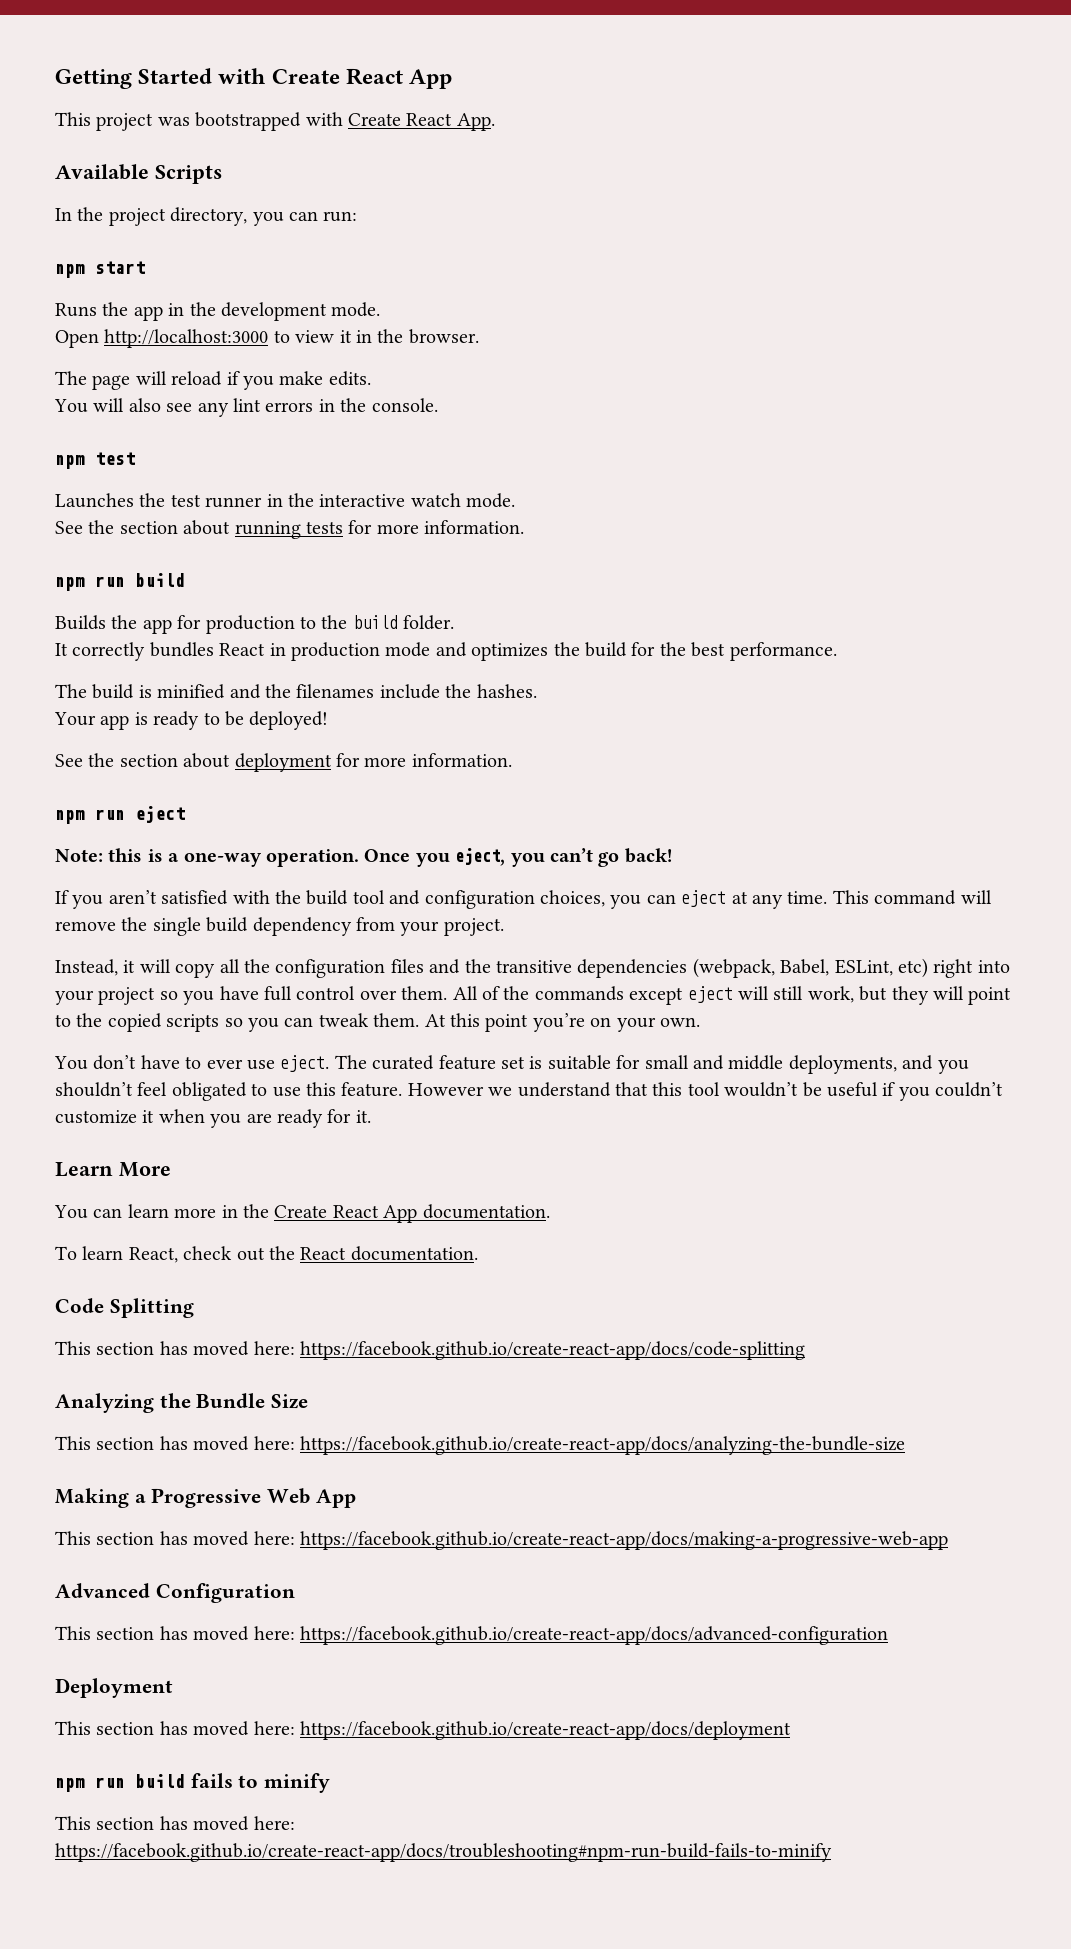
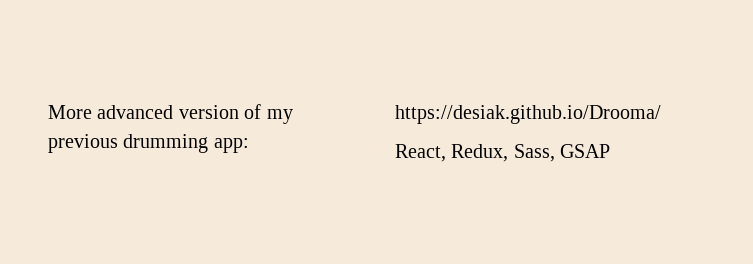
[55,68,453,89] [55,112,495,131] [55,164,222,184] [55,207,358,226] [55,261,145,278] [55,302,381,321] [55,329,479,348] [55,371,371,390] [54,398,438,417] [55,452,135,469] [55,493,516,508] [55,520,525,539] [55,573,185,591] [55,615,455,634] [55,642,837,661] [55,684,537,699] [54,711,329,730] [55,753,512,772] [55,806,185,824] [55,848,672,867] [55,890,992,909] [55,917,504,936] [55,958,1010,978] [55,986,1012,1005] [55,1013,700,1032] [54,1055,969,1074] [55,1082,1004,1101] [55,1109,371,1128] [55,1162,171,1177] [54,1204,550,1223] [55,1246,478,1263] [55,1298,194,1318] [55,1341,805,1360] [55,1393,309,1413] [55,1436,905,1455] [55,1488,356,1508] [55,1531,948,1550] [55,1583,295,1603] [55,1626,888,1645] [55,1678,173,1698] [55,1721,791,1740] [55,1773,331,1793] [55,1816,295,1831] [55,1843,832,1862] Getting Started with Create React App // This project was bootstrapped with Create React App. // Available Scripts // In the project directory, you can run: // npm start // Runs the app in the development mode. // Open http://localhost:3000 to view it in the browser. // The page will reload if you make edits. // You will also see any lint errors in the console. // npm test // Launches the test runner in the interactive watch mode. // See the section about running tests for more information. // npm run build // Builds the app for production to the build folder. // It correctly bundles React in production mode and optimizes the build for the best performance. // The build is minified and the filenames include the hashes. // Your app is ready to be deployed! // See the section about deployment for more information. // npm run eject // Note: this is a one-way operation. Once you eject, you can’t go back! // If you aren’t satisfied with the build tool and configuration choices, you can eject at any time. This command will remove the single build dependency from your project. // Instead, it will copy all the configuration files and the transitive dependencies (webpack, Babel, ESLint, etc) right into your project so you have full control over them. All of the commands except eject will still work, but they will point to the copied scripts so you can tweak them. At this point you’re on your own. // You don’t have to ever use eject. The curated feature set is suitable for small and middle deployments, and you shouldn’t feel obligated to use this feature. However we understand that this tool wouldn’t be useful if you couldn’t customize it when you are ready for it. // Learn More // You can learn more in the Create React App documentation. // To learn React, check out the React documentation. // Code Splitting // This section has moved here: https://facebook.github.io/create-react-app/docs/code-splitting // Analyzing the Bundle Size // This section has moved here: https://facebook.github.io/create-react-app/docs/analyzing-the-bundle-size // Making a Progressive Web App // This section has moved here: https://facebook.github.io/create-react-app/docs/making-a-progressive-web-app // Advanced Configuration // This section has moved here: https://facebook.github.io/create-react-app/docs/advanced-configuration // Deployment // This section has moved here: https://facebook.github.io/create-react-app/docs/deployment // npm run build fails to minify // This section has moved here: https://facebook.github.io/create-react-app/docs/troubleshooting#npm-run-build-fails-to-minify -> [48,104,293,124] [48,134,249,153] [395,105,661,124] [395,144,611,162] More advanced version of my previous drumming app: https://desiak.github.io/Drooma/ // React, Redux, Sass, GSAP

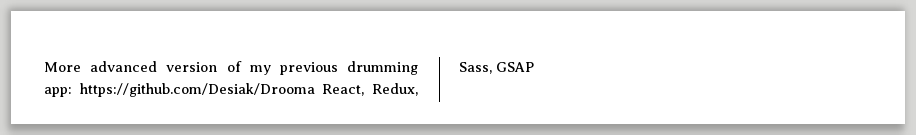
[395,105,661,124] https://desiak.github.io/Drooma/ // -> [79,83,315,97] https://github.com/Desiak/Drooma

